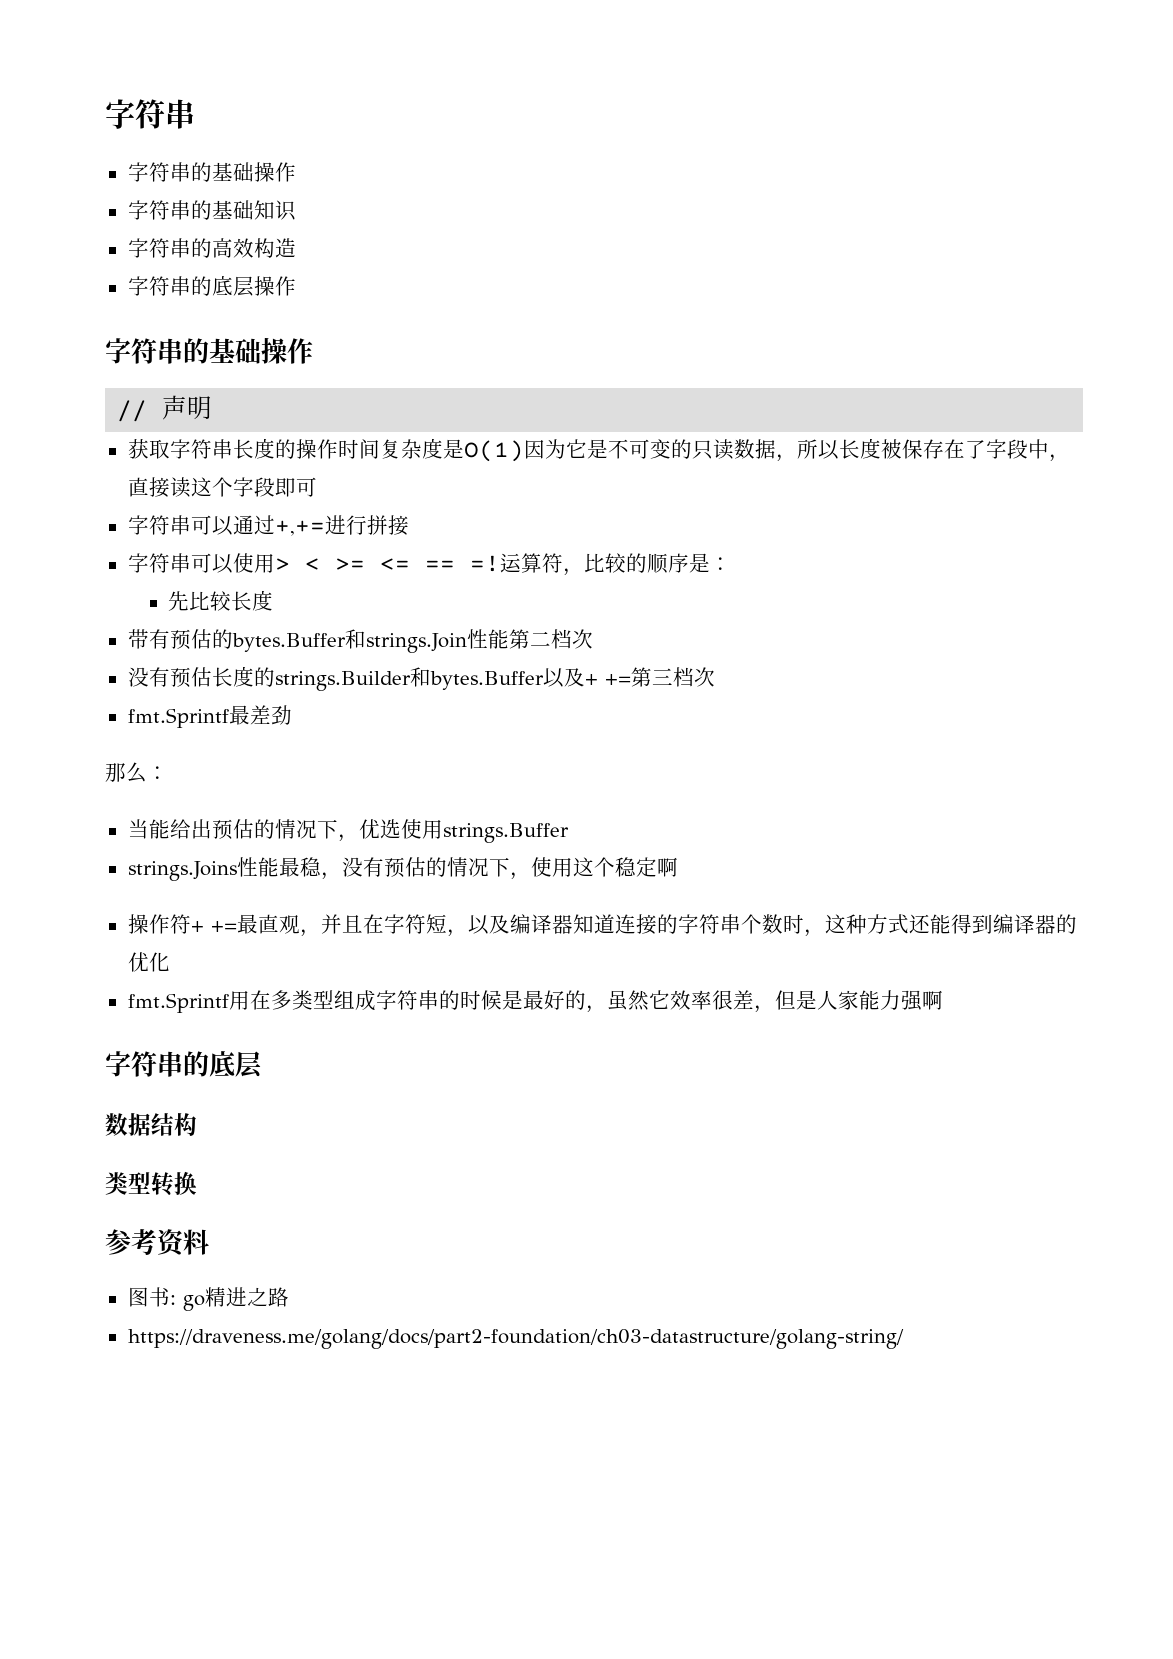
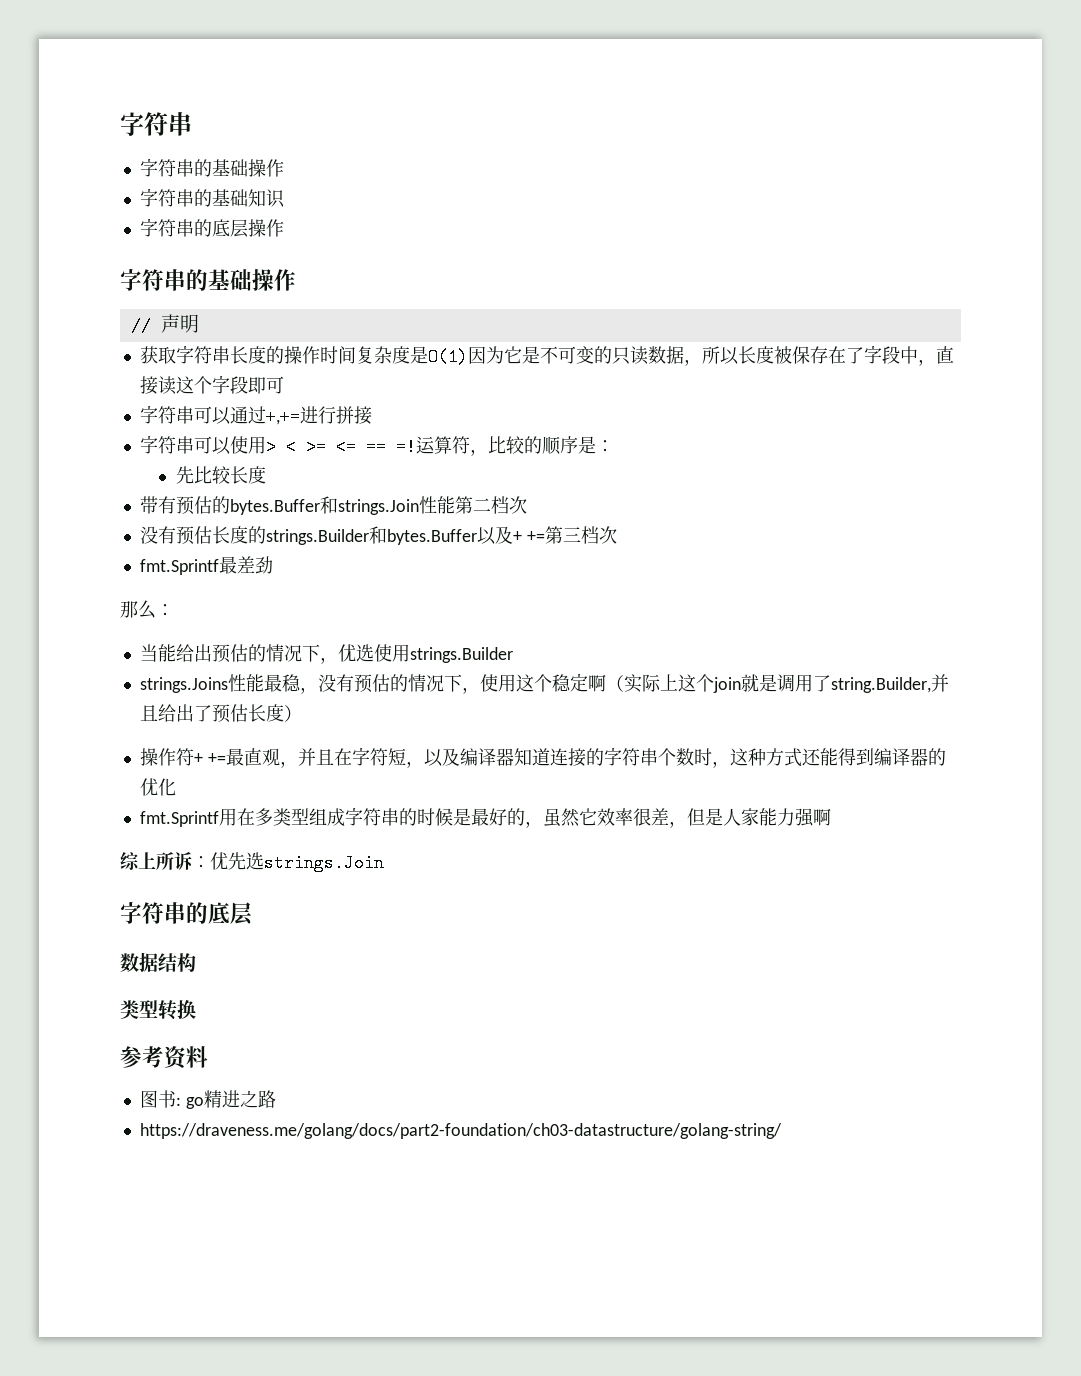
[127,238,296,258] // 字符串的高效构造 -> (285, 198) none
[442,823,569,843] strings.Buffer -> [409,647,513,663] strings.Builder
(678, 867) none -> [605,674,949,693] [139,704,302,723] （实际上这个join就是调用了string.Builder,并且给出了预估长度）
(943, 1000) none -> [120,851,384,872] // 综上所诉：优先选strings.Join

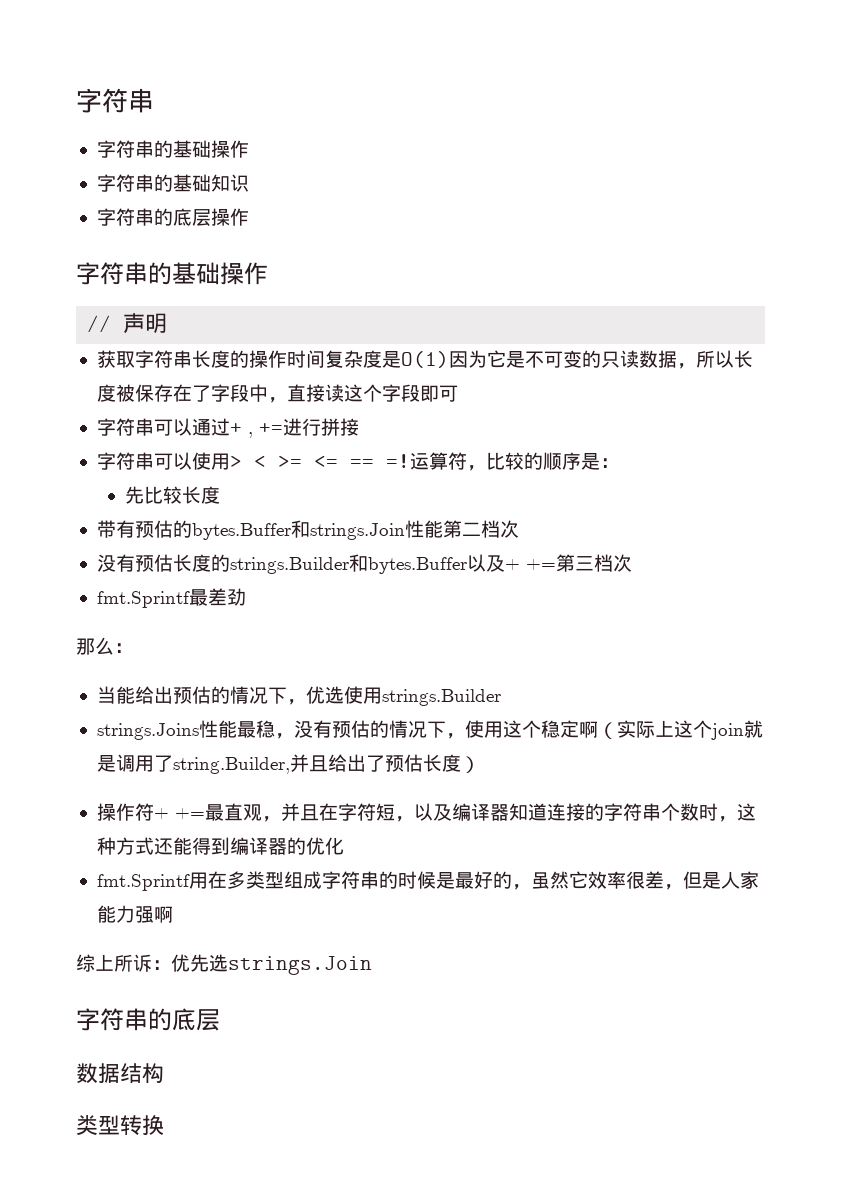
[265,408,300,426] +,+= -> [229,423,283,438] + , +=
[120,1046,208,1070] [139,1090,276,1109] [139,1123,782,1139] // 参考资料 // 图书: go精进之路 // https://draveness.me/golang/docs/part2-foundation/ch03-datastructure/golang-string/ -> (164, 1125) none

